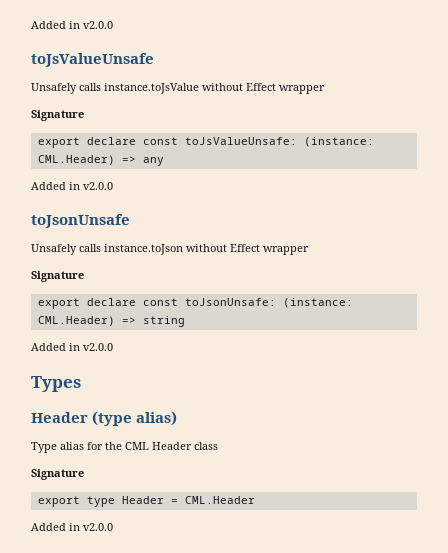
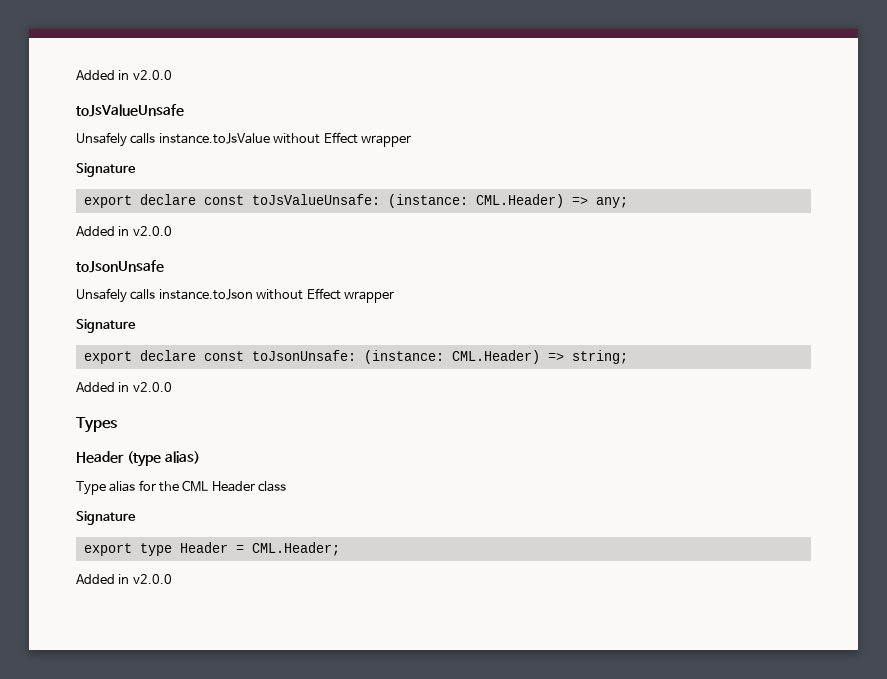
[142,157,164,166] any -> [595,197,628,208] any;
[142,316,185,327] string -> [571,350,628,364] string;
[184,496,255,504] CML.Header -> [251,542,340,556] CML.Header;

